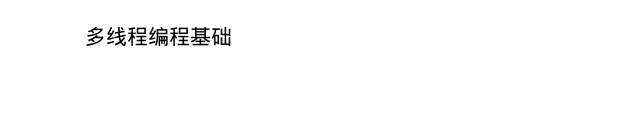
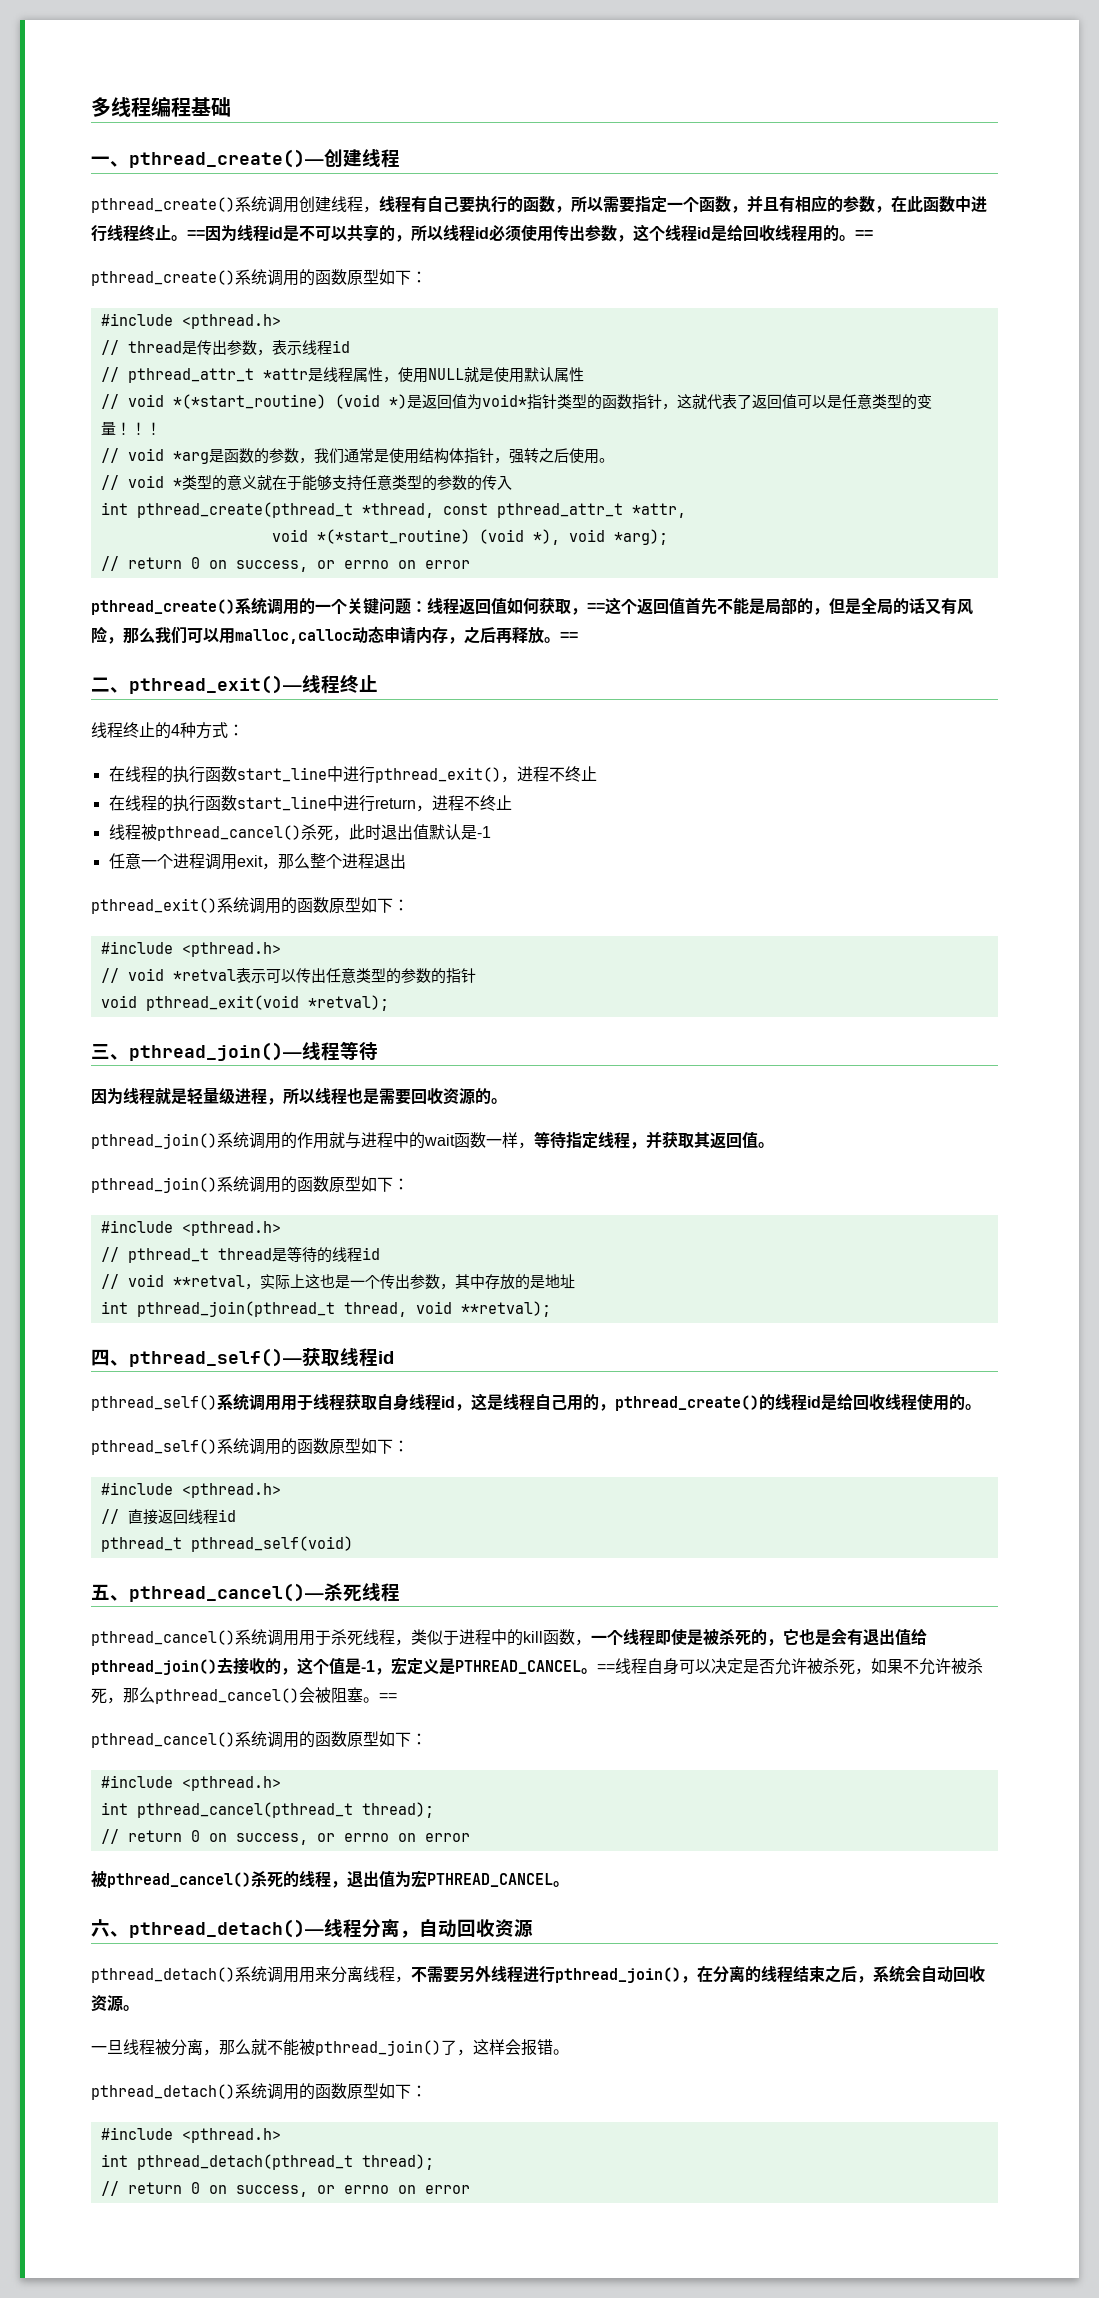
(232, 36) none -> [91,149,400,168] [91,195,987,213] [91,224,873,242] [91,269,427,286] [100,313,281,329] [100,340,350,356] [100,367,584,383] [100,394,932,410] [100,422,161,435] [100,448,614,464] [100,475,512,491] [100,502,686,518] [271,529,668,545] [100,556,470,572] [91,597,973,615] [91,626,578,644] [91,675,378,694] [91,722,244,739] [108,766,597,783] [108,795,512,812] [108,824,491,841] [108,853,406,870] [91,897,409,914] [100,941,281,957] [100,968,476,984] [100,995,389,1011] [91,1041,378,1061] [91,1087,507,1105] [91,1131,774,1149] [91,1176,409,1193] [100,1220,281,1236] [100,1246,380,1263] [100,1274,575,1290] [100,1301,551,1317] [91,1347,394,1367] [91,1393,981,1411] [91,1438,409,1455] [100,1482,281,1498] [100,1509,236,1525] [100,1536,353,1552] [91,1582,400,1602] [91,1628,927,1646] [91,1657,983,1675] [91,1687,397,1704] [91,1731,427,1748] [100,1775,281,1791] [100,1802,434,1818] [100,1829,470,1845] [91,1870,569,1888] [91,1919,533,1938] [91,1965,985,1983] [91,1995,139,2012] [91,2039,569,2056] [91,2083,427,2100] [100,2127,281,2143] [100,2154,434,2170] [100,2181,470,2197] // 一、pthread_create()—创建线程 // pthread_create()系统调用创建线程，线程有自己要执行的函数，所以需要指定一个函数，并且有相应的参数，在此函数中进行线程终止。==因为线程id是不可以共享的，所以线程id必须使用传出参数，这个线程id是给回收线程用的。== // pthread_create()系统调用的函数原型如下： // #include <pthread.h> // // thread是传出参数，表示线程id // // pthread_attr_t *attr是线程属性，使用NULL就是使用默认属性 // // void *(*start_routine) (void *)是返回值为void*指针类型的函数指针，这就代表了返回值可以是任意类型的变量！！！ // // void *arg是函数的参数，我们通常是使用结构体指针，强转之后使用。 // // void *类型的意义就在于能够支持任意类型的参数的传入 // int pthread_create(pthread_t *thread, const pthread_attr_t *attr, // void *(*start_routine) (void *), void *arg); // // return 0 on success, or errno on error // pthread_create()系统调用的一个关键问题：线程返回值如何获取，==这个返回值首先不能是局部的，但是全局的话又有风险，那么我们可以用malloc,calloc动态申请内存，之后再释放。== // 二、pthread_exit()—线程终止 // 线程终止的4种方式： // 在线程的执行函数start_line中进行pthread_exit()，进程不终止 // 在线程的执行函数start_line中进行return，进程不终止 // 线程被pthread_cancel()杀死，此时退出值默认是-1 // 任意一个进程调用exit，那么整个进程退出 // pthread_exit()系统调用的函数原型如下： // #include <pthread.h> // // void *retval表示可以传出任意类型的参数的指针 // void pthread_exit(void *retval); // 三、pthread_join()—线程等待 // 因为线程就是轻量级进程，所以线程也是需要回收资源的。 // pthread_join()系统调用的作用就与进程中的wait函数一样，等待指定线程，并获取其返回值。 // pthread_join()系统调用的函数原型如下： // #include <pthread.h> // // pthread_t thread是等待的线程id // // void **retval，实际上这也是一个传出参数，其中存放的是地址 // int pthread_join(pthread_t thread, void **retval); // 四、pthread_self()—获取线程id // pthread_self()系统调用用于线程获取自身线程id，这是线程自己用的，pthread_create()的线程id是给回收线程使用的。 // pthread_self()系统调用的函数原型如下： // #include <pthread.h> // // 直接返回线程id // pthread_t pthread_self(void) // 五、pthread_cancel()—杀死线程 // pthread_cancel()系统调用用于杀死线程，类似于进程中的kill函数，一个线程即使是被杀死的，它也是会有退出值给pthread_join()去接收的，这个值是-1，宏定义是PTHREAD_CANCEL。==线程自身可以决定是否允许被杀死，如果不允许被杀死，那么pthread_cancel()会被阻塞。== // pthread_cancel()系统调用的函数原型如下： // #include <pthread.h> // int pthread_cancel(pthread_t thread); // // return 0 on success, or errno on error // 被pthread_cancel()杀死的线程，退出值为宏PTHREAD_CANCEL。 // 六、pthread_detach()—线程分离，自动回收资源 // pthread_detach()系统调用用来分离线程，不需要另外线程进行pthread_join()，在分离的线程结束之后，系统会自动回收资源。 // 一旦线程被分离，那么就不能被pthread_join()了，这样会报错。 // pthread_detach()系统调用的函数原型如下： // #include <pthread.h> // int pthread_detach(pthread_t thread); // // return 0 on success, or errno on error

